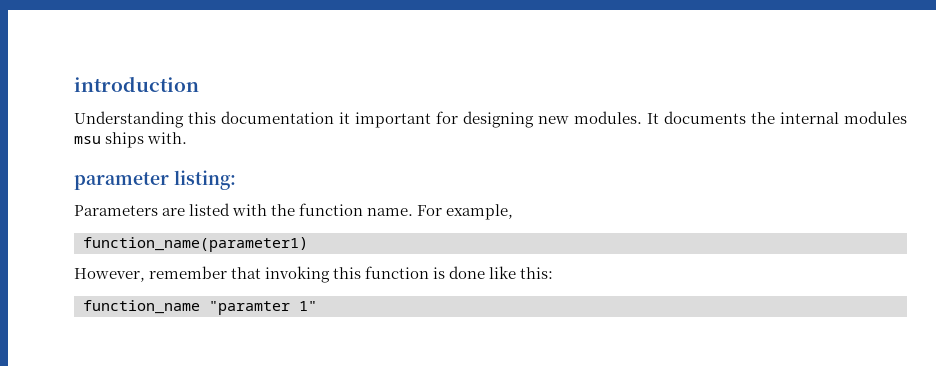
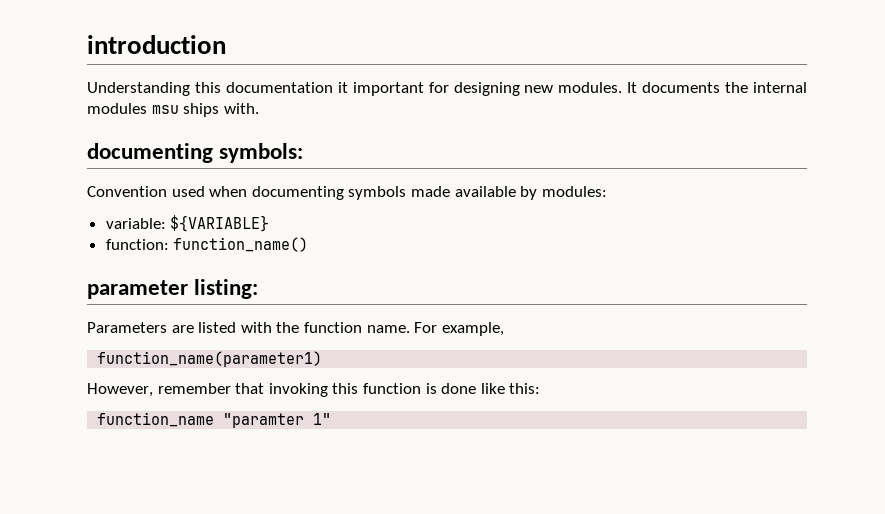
(188, 138) none -> [87,143,304,163] [87,186,607,200] [105,215,270,232] [105,237,309,252] // documenting symbols: // Convention used when documenting symbols made available by modules: // variable: ${VARIABLE} // function: function_name()

